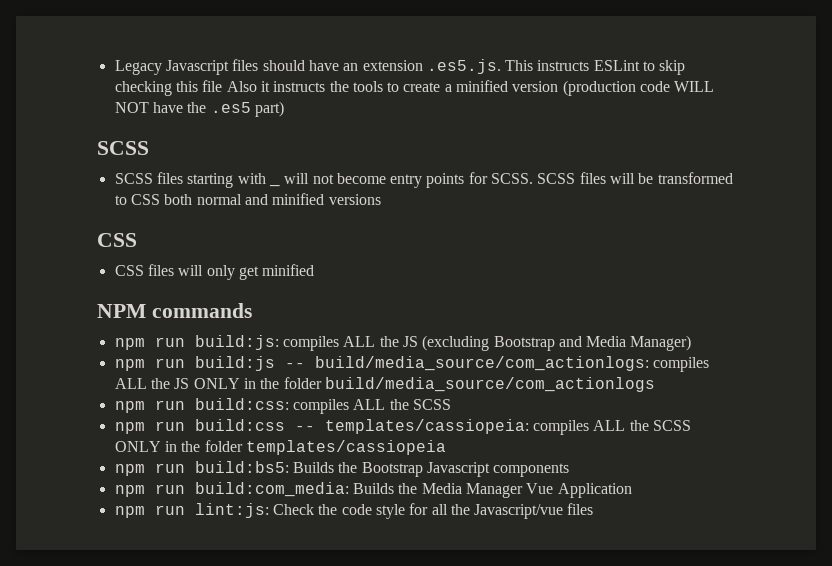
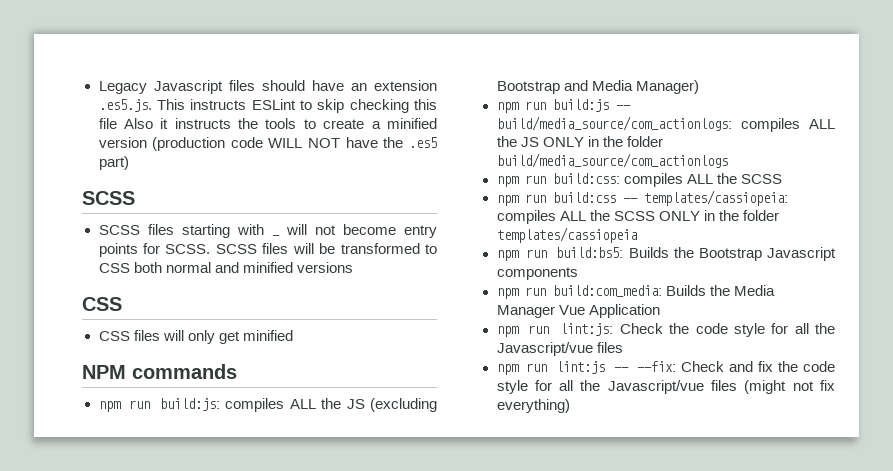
(594, 509) none -> [496,361,835,375] [496,380,835,394] [496,399,570,413] // npm run lint:js -- --fix: Check and fix the code style for all the Javascript/vue files (might not fix everything)

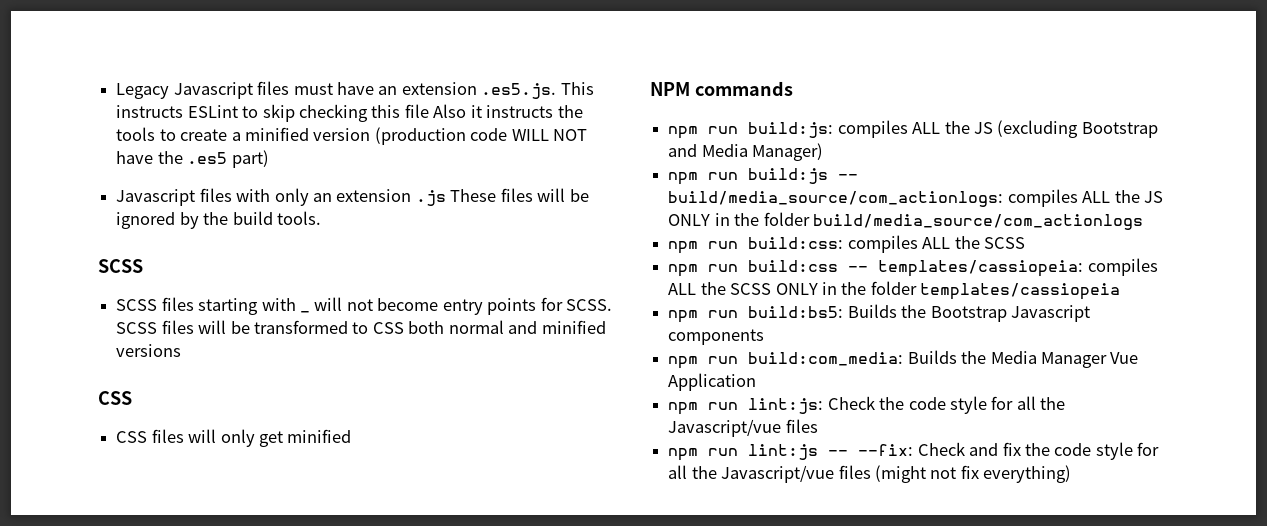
[261,80,305,91] should -> [293,83,333,95] must
(129, 163) none -> [116,188,589,206] [116,211,321,229] // Javascript files with only an extension .js These files will be ignored by the build tools.

